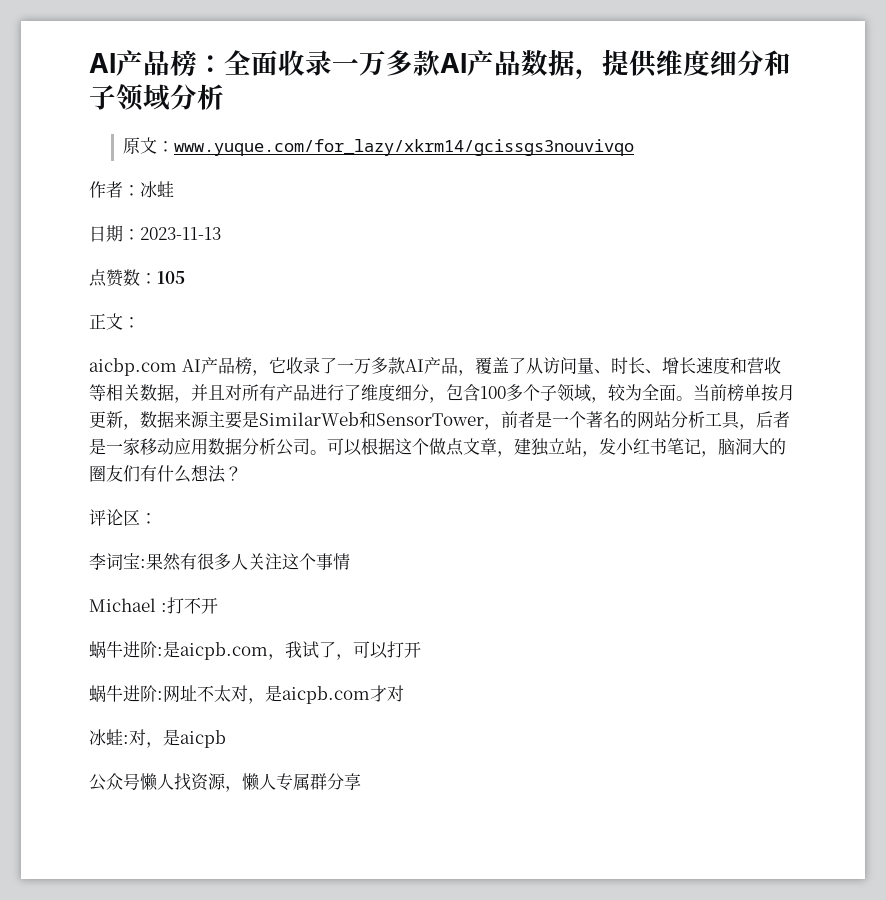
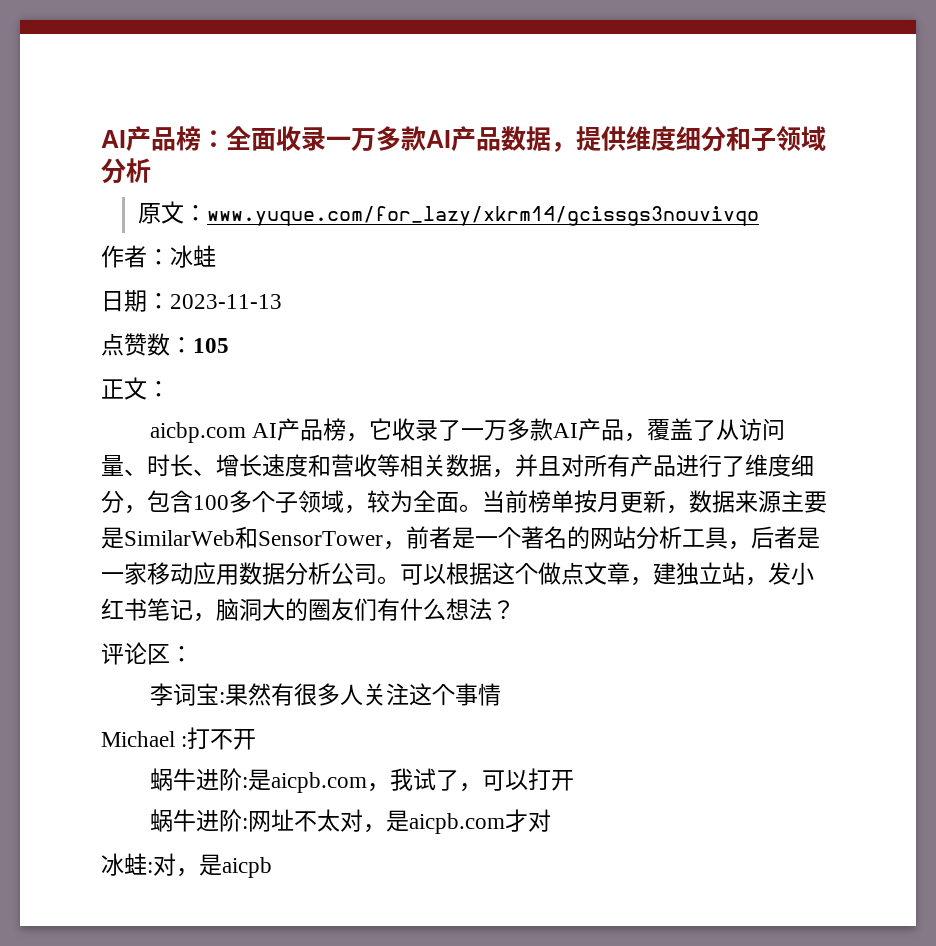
[89,773,361,792] // 公众号懒人找资源，懒人专属群分享 -> (272, 867) none

